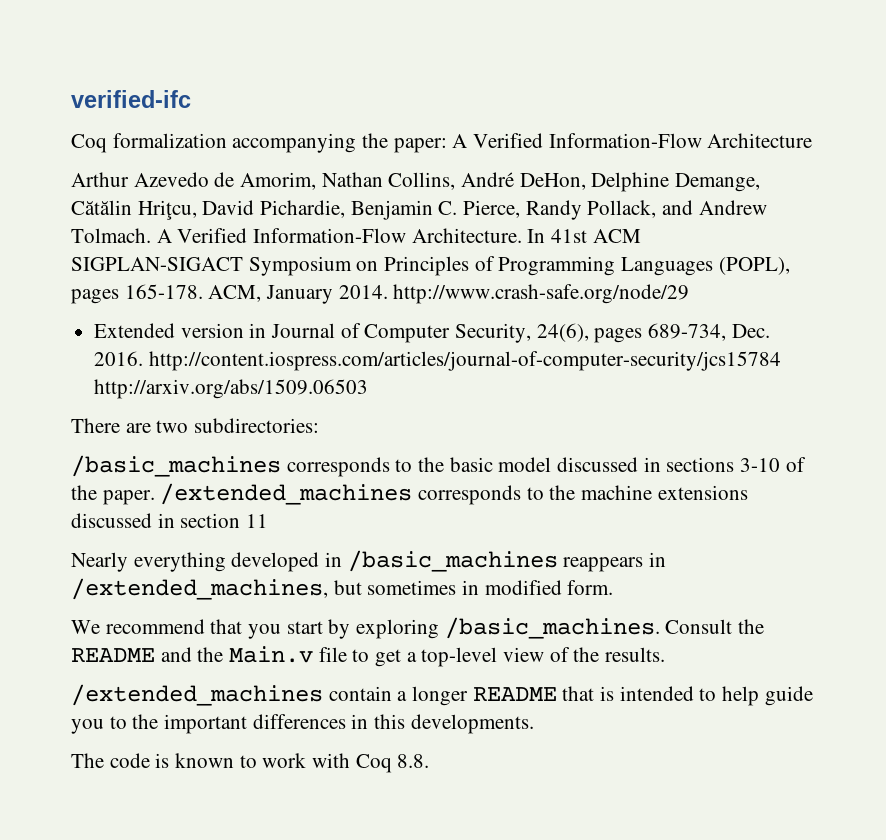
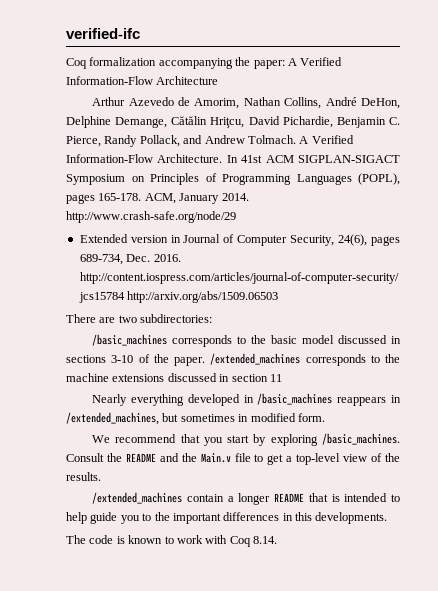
[397,754,430,768] 8.8. -> [253,536,277,544] 8.14.

